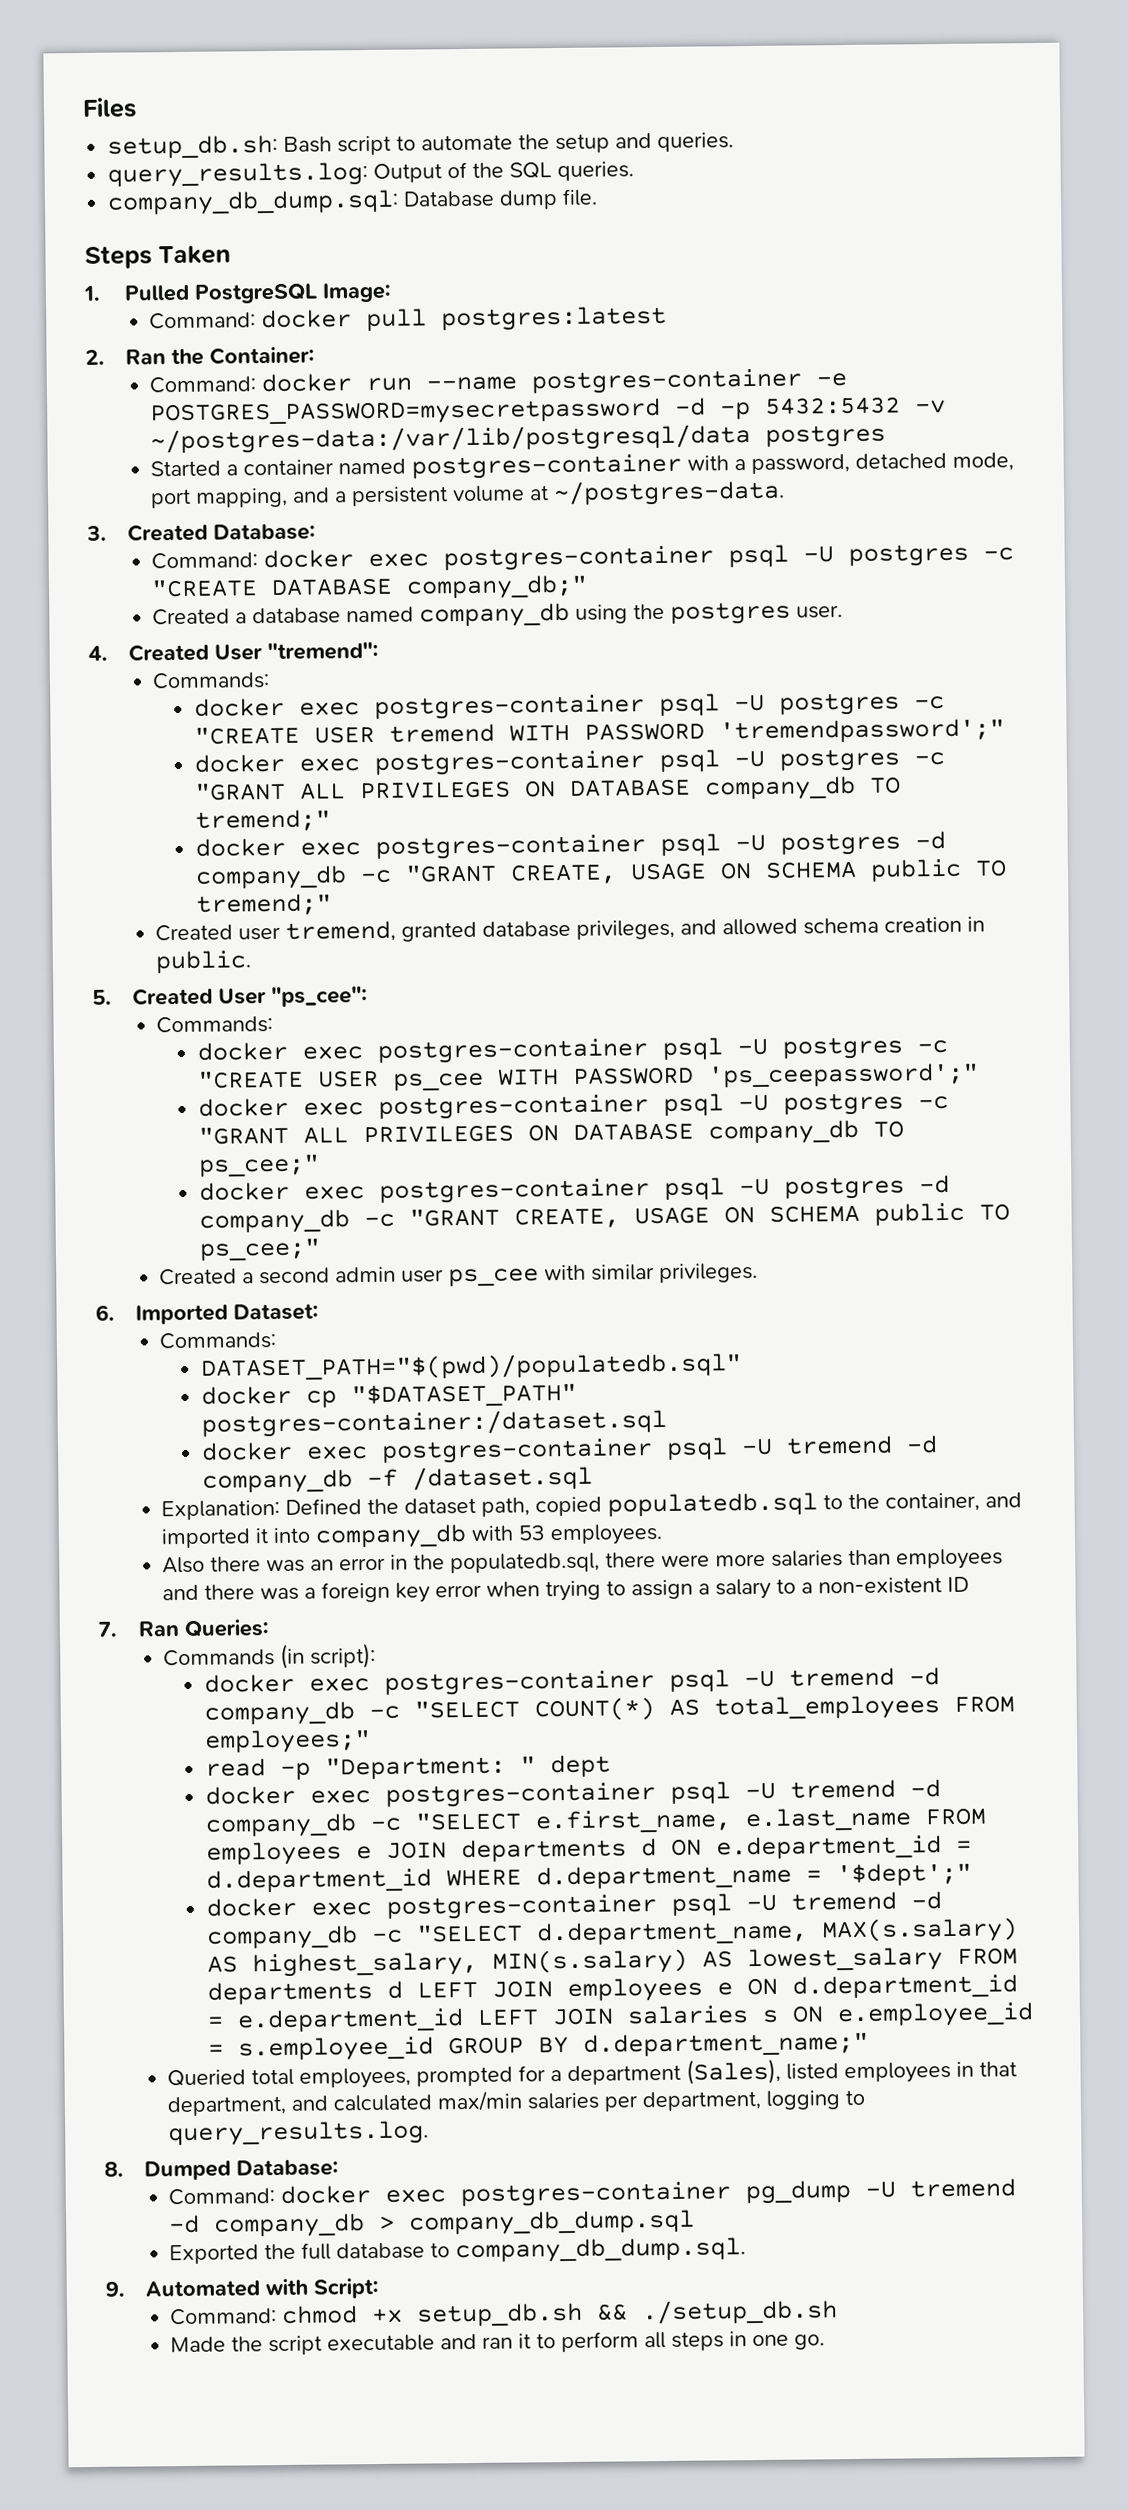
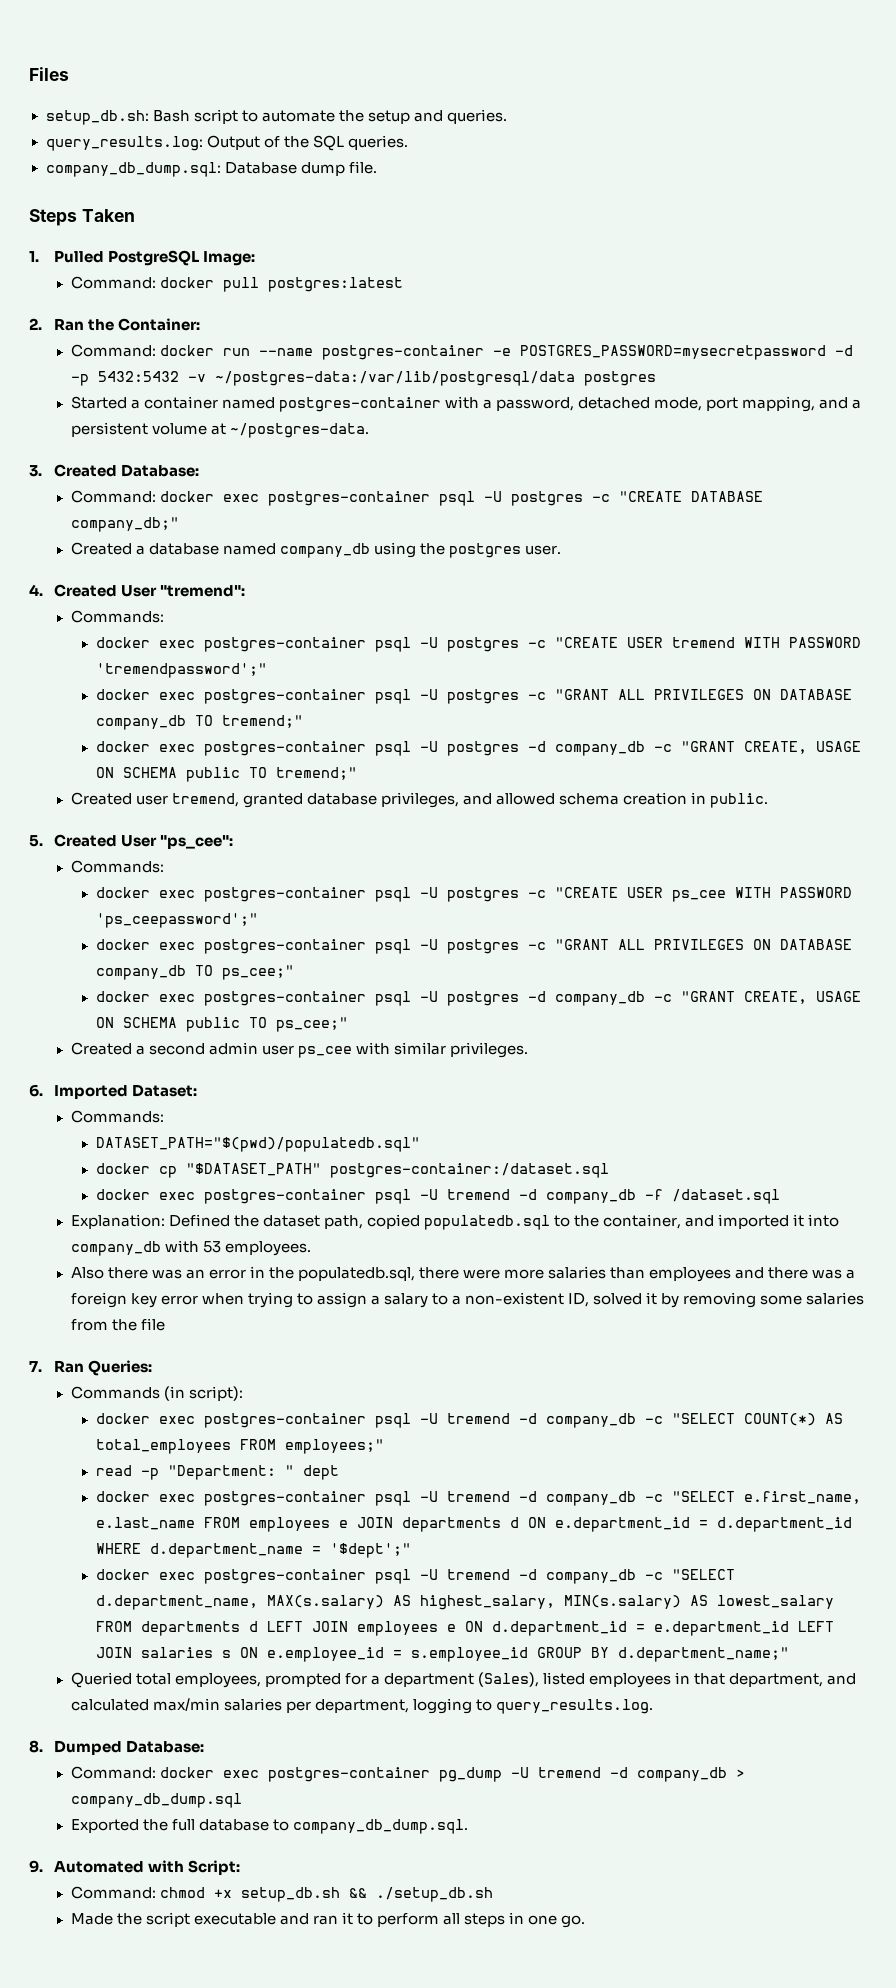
[947,1576,970,1593] ID -> [568,1292,865,1308] [70,1318,165,1331] ID, solved it by removing some salaries from the file

